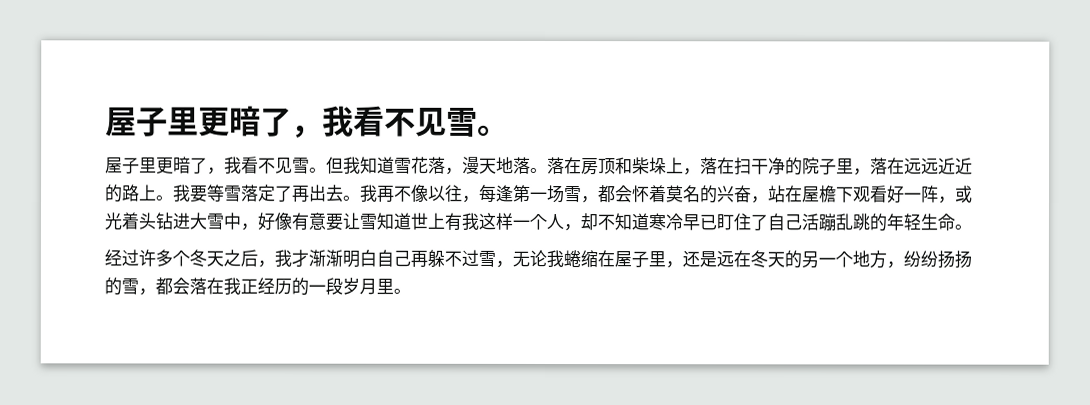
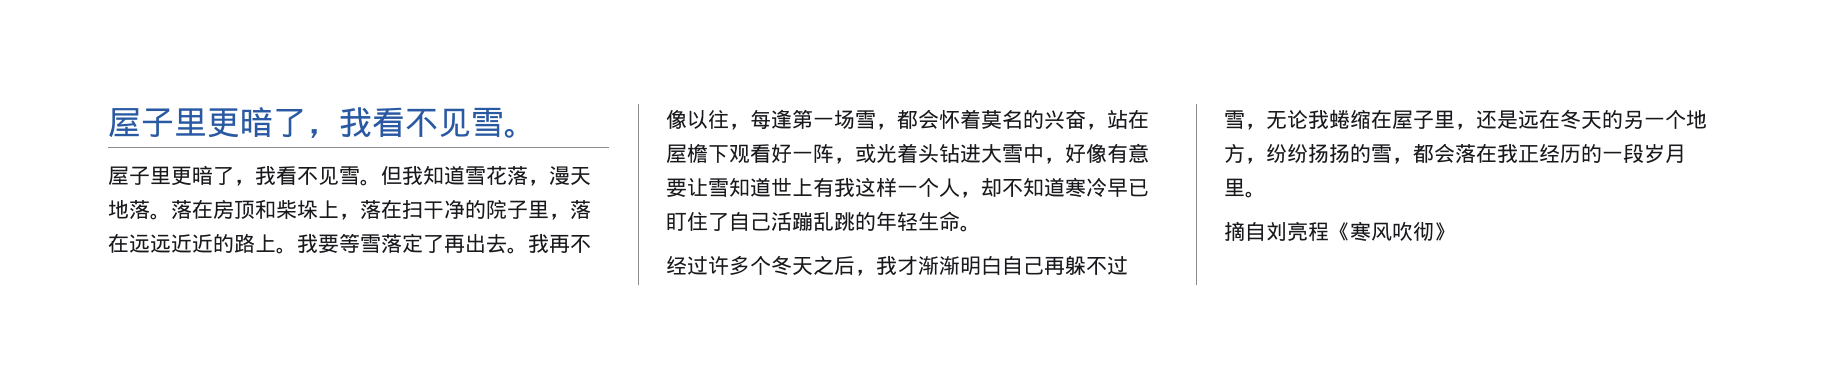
(411, 291) none -> [1224,221,1455,241] // 摘自刘亮程《寒风吹彻》

